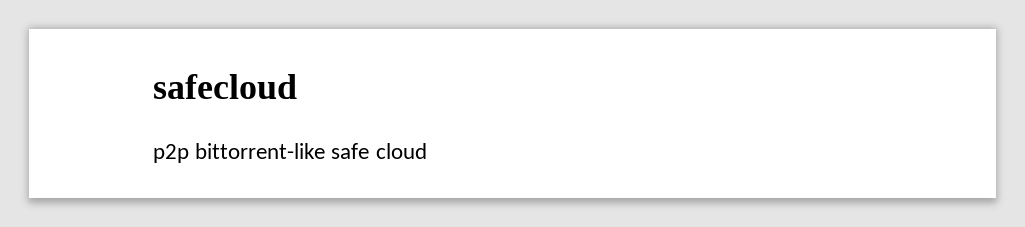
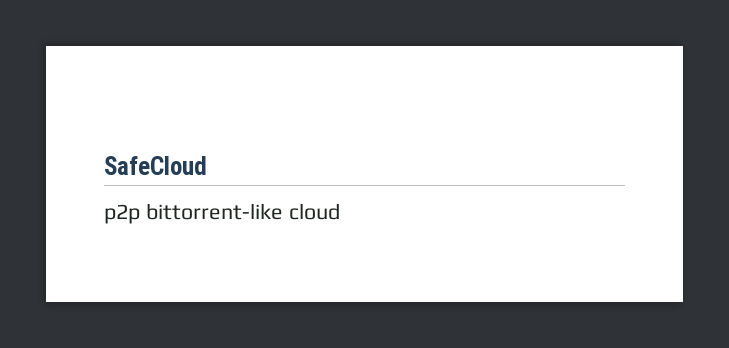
[153,74,297,99] safecloud -> [104,156,207,175] SafeCloud
[331,143,370,159] safe -> (283, 211) none

